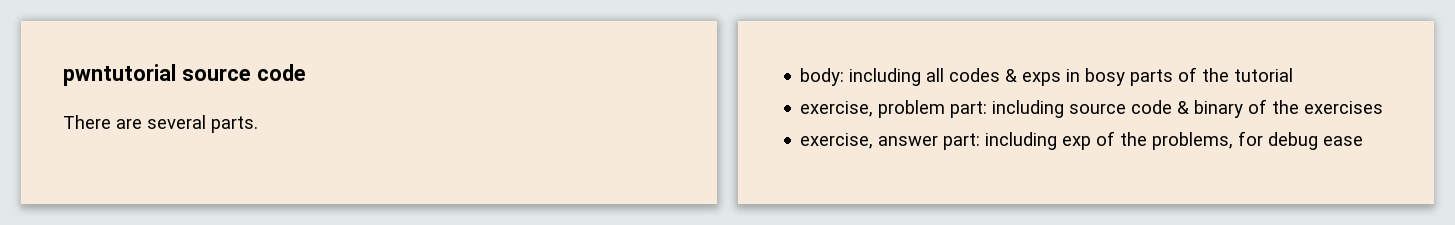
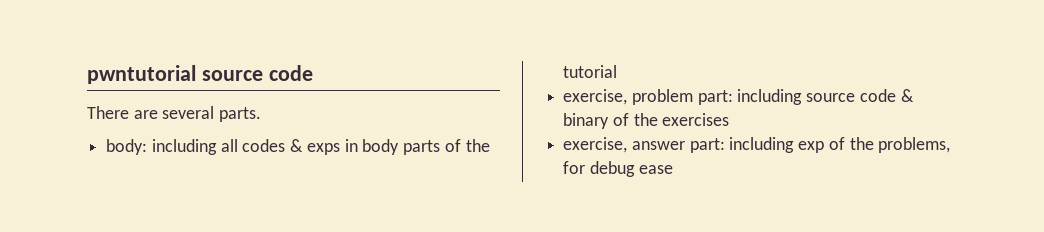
[1085,68,1126,86] bosy -> [362,139,400,155] body

